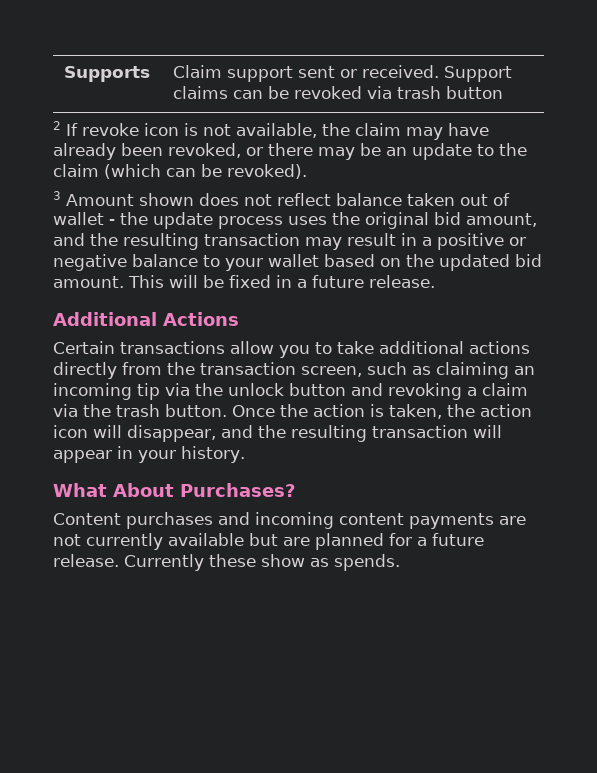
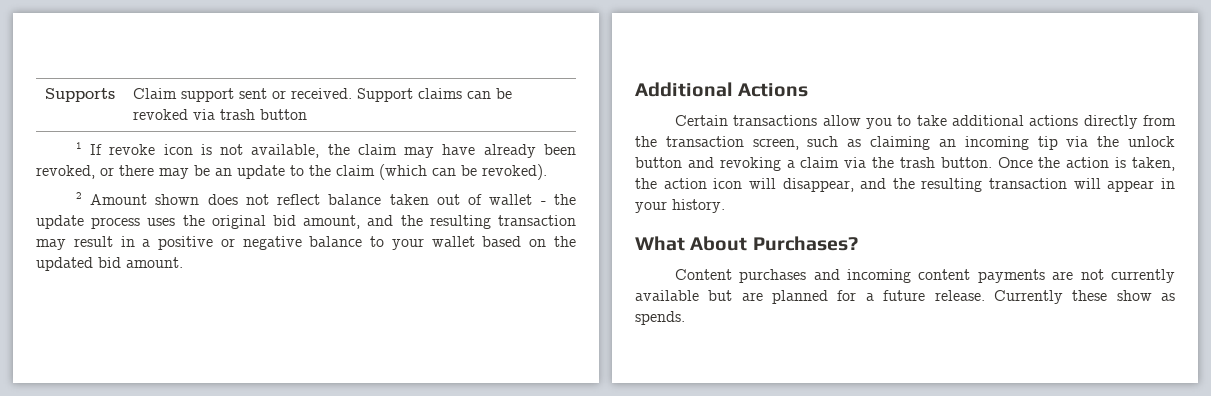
[53,121,61,130] 2 -> [75,142,82,149] 1
[53,191,61,200] 3 -> [75,192,82,199] 2
[128,275,435,288] This will be fixed in a future release. -> (183, 262) none

